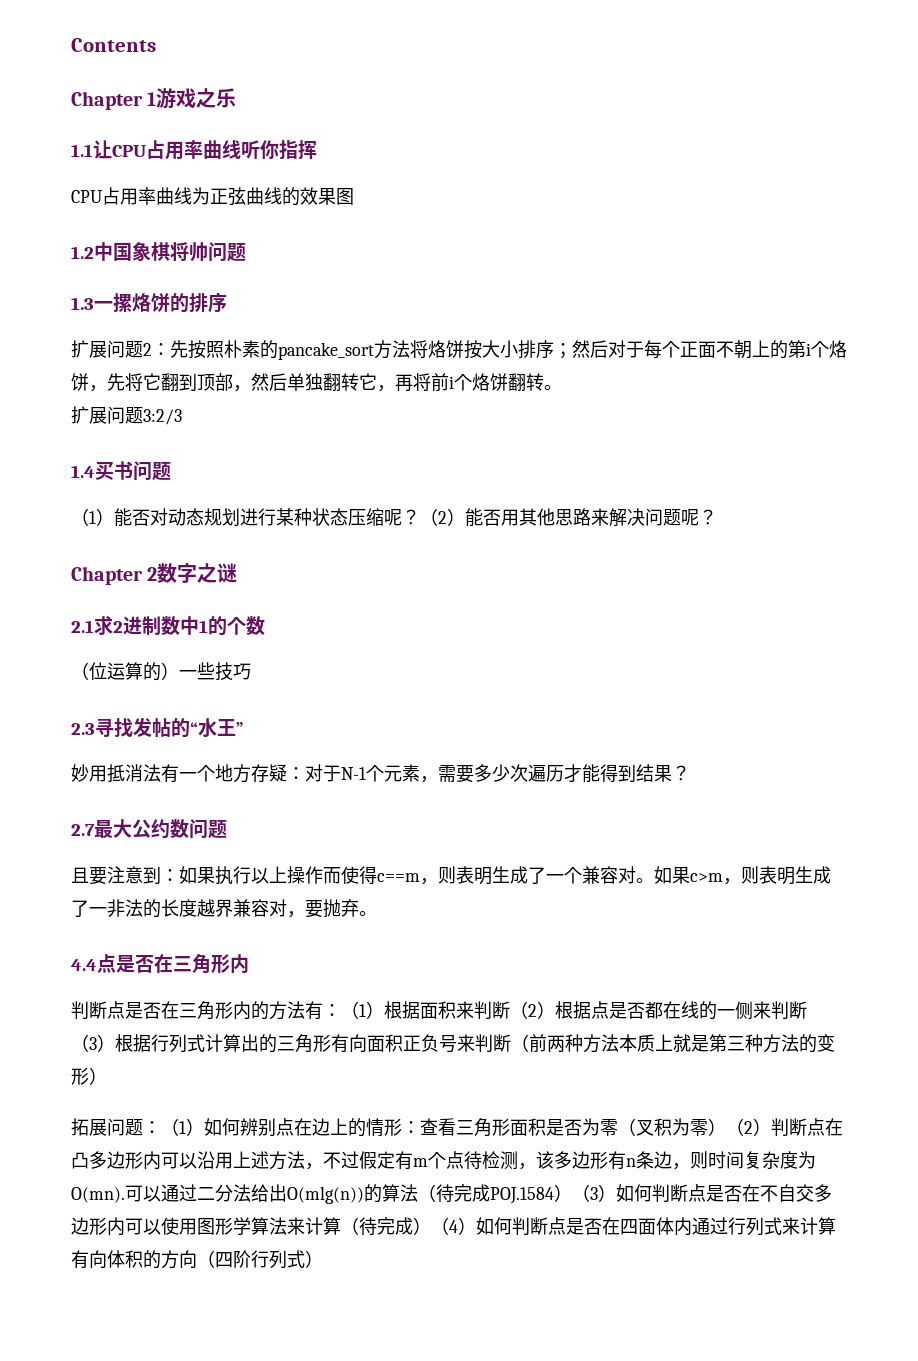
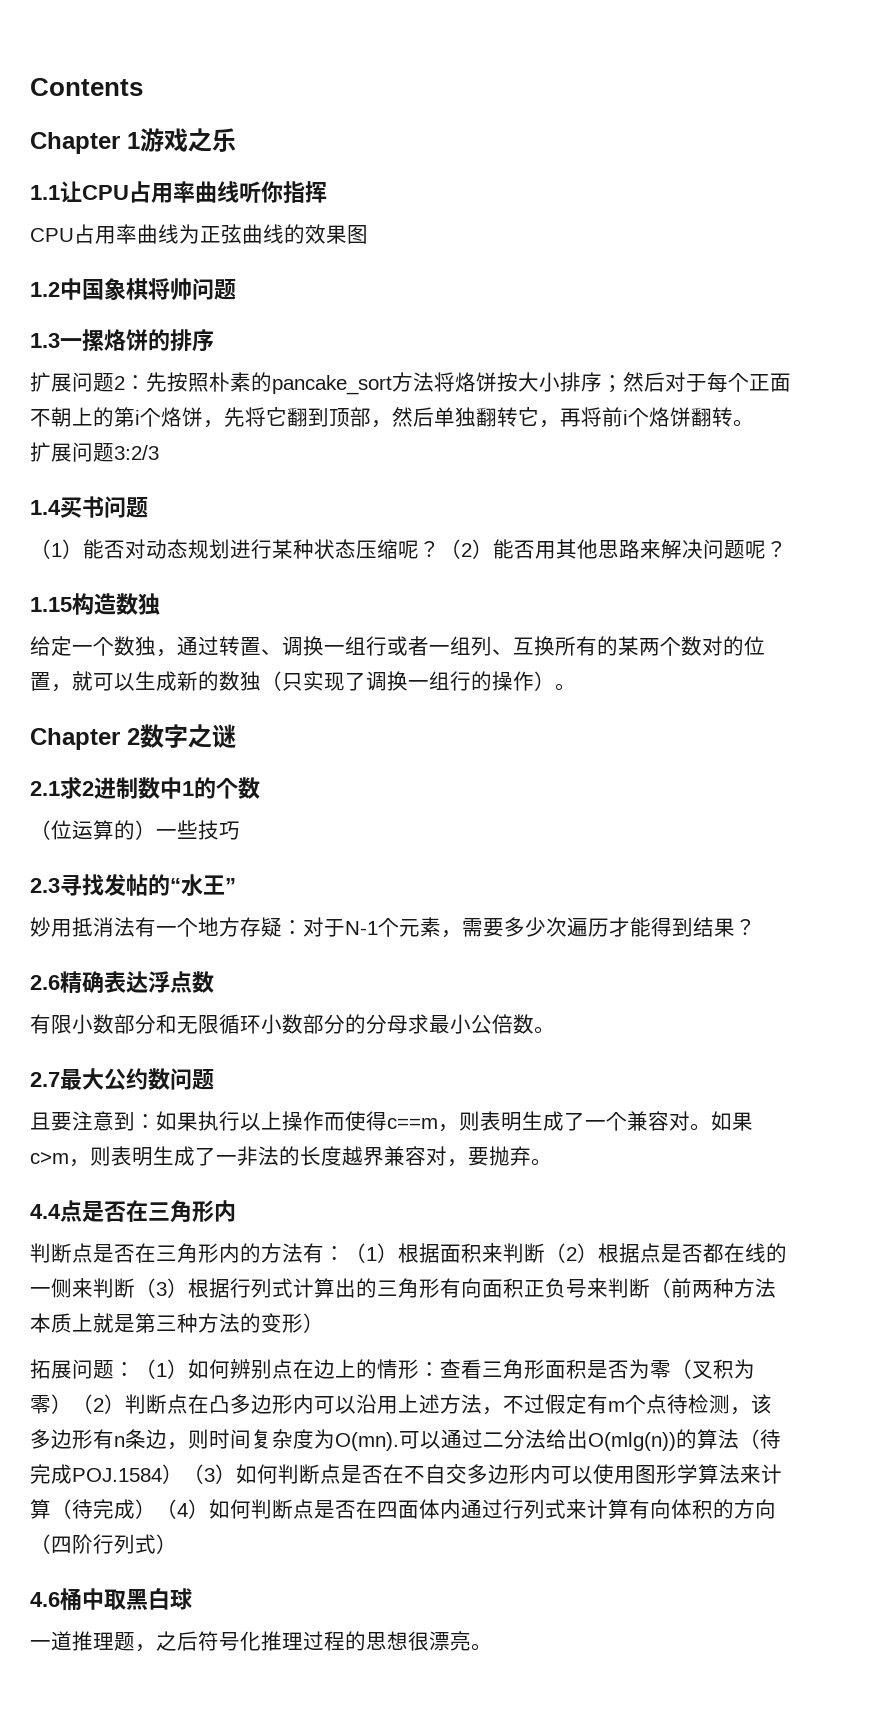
(717, 517) none -> [30,593,160,615] [30,636,765,657] [30,671,576,692] // 1.15构造数独 // 给定一个数独，通过转置、调换一组行或者一组列、互换所有的某两个数对的位置，就可以生成新的数独（只实现了调换一组行的操作）。
(690, 773) none -> [30,971,214,994] [30,1014,555,1034] // 2.6精确表达浮点数 // 有限小数部分和无限循环小数部分的分母求最小公倍数。
(323, 1259) none -> [30,1588,192,1611] [30,1631,492,1652] // 4.6桶中取黑白球 // 一道推理题，之后符号化推理过程的思想很漂亮。

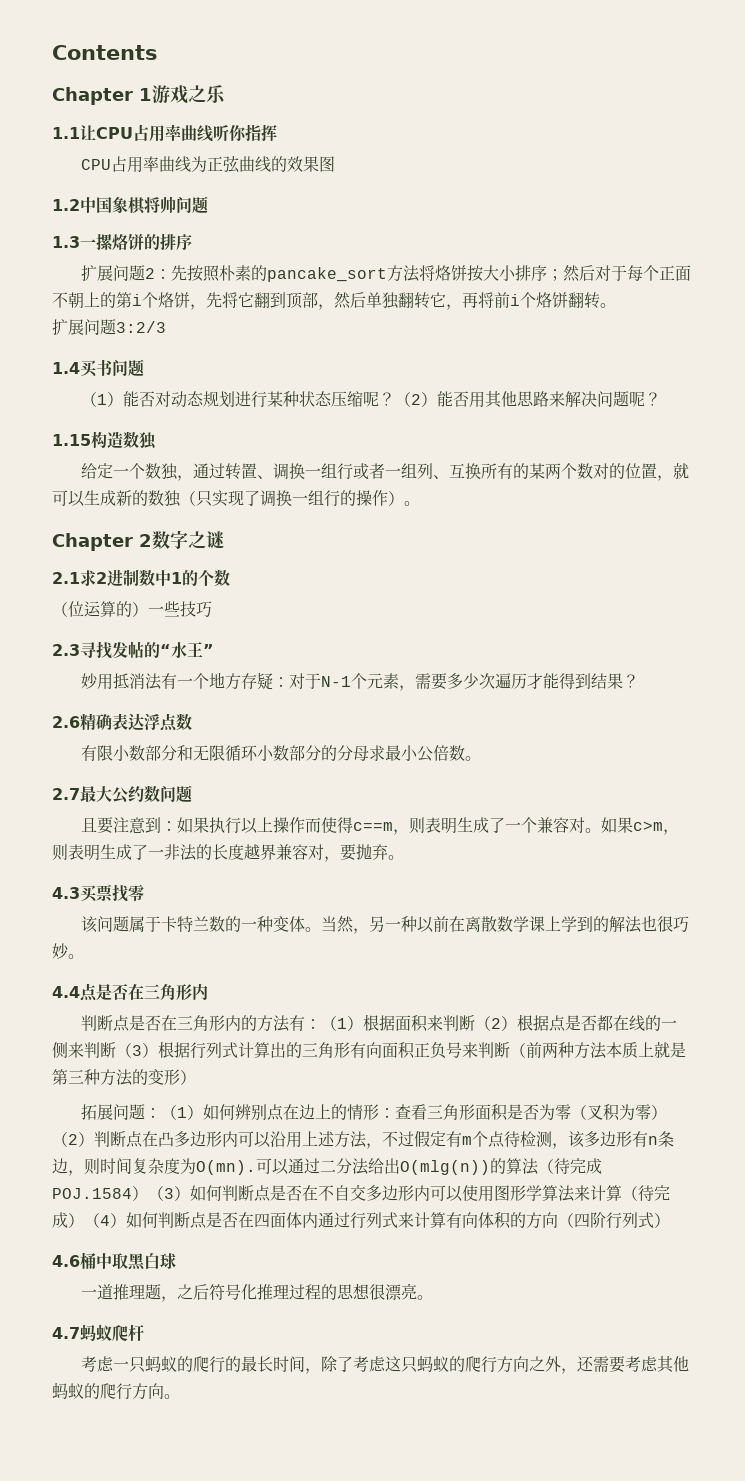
(552, 1162) none -> [52,884,144,902] [81,915,690,934] [52,943,84,959] // 4.3买票找零 // 该问题属于卡特兰数的一种变体。当然，另一种以前在离散数学课上学到的解法也很巧妙。
(492, 1647) none -> [52,1324,144,1342] [81,1355,690,1374] [52,1382,180,1400] // 4.7蚂蚁爬杆 // 考虑一只蚂蚁的爬行的最长时间，除了考虑这只蚂蚁的爬行方向之外，还需要考虑其他蚂蚁的爬行方向。

